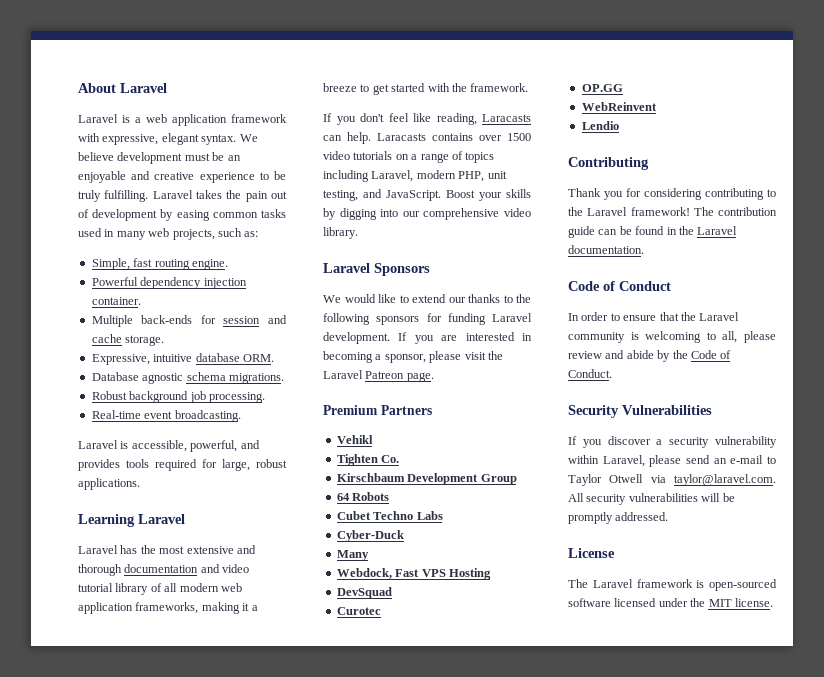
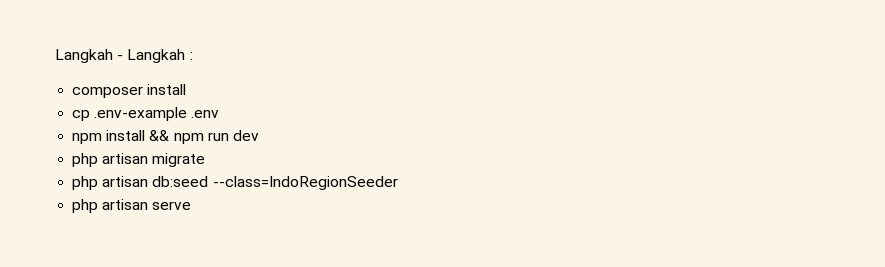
[78,83,167,93] [78,114,287,126] [78,133,258,145] [78,152,241,164] [78,171,286,183] [78,190,287,202] [78,209,286,221] [78,228,259,240] [91,258,228,270] [91,277,247,289] [91,297,141,305] [91,315,287,327] [91,334,165,346] [91,353,274,365] [91,372,284,384] [91,391,265,403] [91,410,241,422] [78,440,260,452] [78,459,287,471] [78,478,140,490] [78,514,185,527] [78,545,256,554] [78,564,250,576] [78,583,242,595] [78,602,258,614] [323,83,529,95] [323,113,531,125] [323,132,531,144] [323,151,495,163] [323,170,507,182] [323,189,531,201] [323,208,531,220] [323,227,358,239] [323,263,430,276] [323,294,531,303] [323,313,532,325] [323,332,532,344] [323,351,503,363] [323,370,434,382] [323,405,432,415] [336,435,373,444] [336,454,400,466] [336,473,517,485] [336,492,390,501] [336,511,443,520] [336,530,404,542] [336,550,369,561] [336,568,491,580] [336,587,392,599] [336,607,381,615] [581,84,623,92] [581,102,657,111] [581,121,619,130] [568,157,649,170] [568,188,776,200] [568,207,777,216] [568,226,738,238] [568,245,644,254] [568,281,671,291] [568,312,740,321] [568,331,776,343] [568,350,732,362] [568,369,612,378] [568,405,712,418] [568,436,777,448] [568,455,776,467] [568,474,776,486] [568,493,735,505] [568,512,669,524] [568,548,615,558] [568,579,777,591] [568,598,773,607] About Laravel // Laravel is a web application framework with expressive, elegant syntax. We believe development must be an enjoyable and creative experience to be truly fulfilling. Laravel takes the pain out of development by easing common tasks used in many web projects, such as: // Simple, fast routing engine. // Powerful dependency injection container. // Multiple back-ends for session and cache storage. // Expressive, intuitive database ORM. // Database agnostic schema migrations. // Robust background job processing. // Real-time event broadcasting. // Laravel is accessible, powerful, and provides tools required for large, robust applications. // Learning Laravel // Laravel has the most extensive and thorough documentation and video tutorial library of all modern web application frameworks, making it a breeze to get started with the framework. // If you don't feel like reading, Laracasts can help. Laracasts contains over 1500 video tutorials on a range of topics including Laravel, modern PHP, unit testing, and JavaScript. Boost your skills by digging into our comprehensive video library. // Laravel Sponsors // We would like to extend our thanks to the following sponsors for funding Laravel development. If you are interested in becoming a sponsor, please visit the Laravel Patreon page. // Premium Partners // Vehikl // Tighten Co. // Kirschbaum Development Group // 64 Robots // Cubet Techno Labs // Cyber-Duck // Many // Webdock, Fast VPS Hosting // DevSquad // Curotec // OP.GG // WebReinvent // Lendio // Contributing // Thank you for considering contributing to the Laravel framework! The contribution guide can be found in the Laravel documentation. // Code of Conduct // In order to ensure that the Laravel community is welcoming to all, please review and abide by the Code of Conduct. // Security Vulnerabilities // If you discover a security vulnerability within Laravel, please send an e-mail to Taylor Otwell via taylor@laravel.com. All security vulnerabilities will be promptly addressed. // License // The Laravel framework is open-sourced software licensed under the MIT license. -> [55,49,193,63] [72,84,187,98] [72,107,220,121] [72,130,259,144] [72,153,206,167] [72,176,398,190] [72,199,192,213] Langkah - Langkah : // composer install // cp .env-example .env // npm install && npm run dev // php artisan migrate // php artisan db:seed --class=IndoRegionSeeder // php artisan serve

